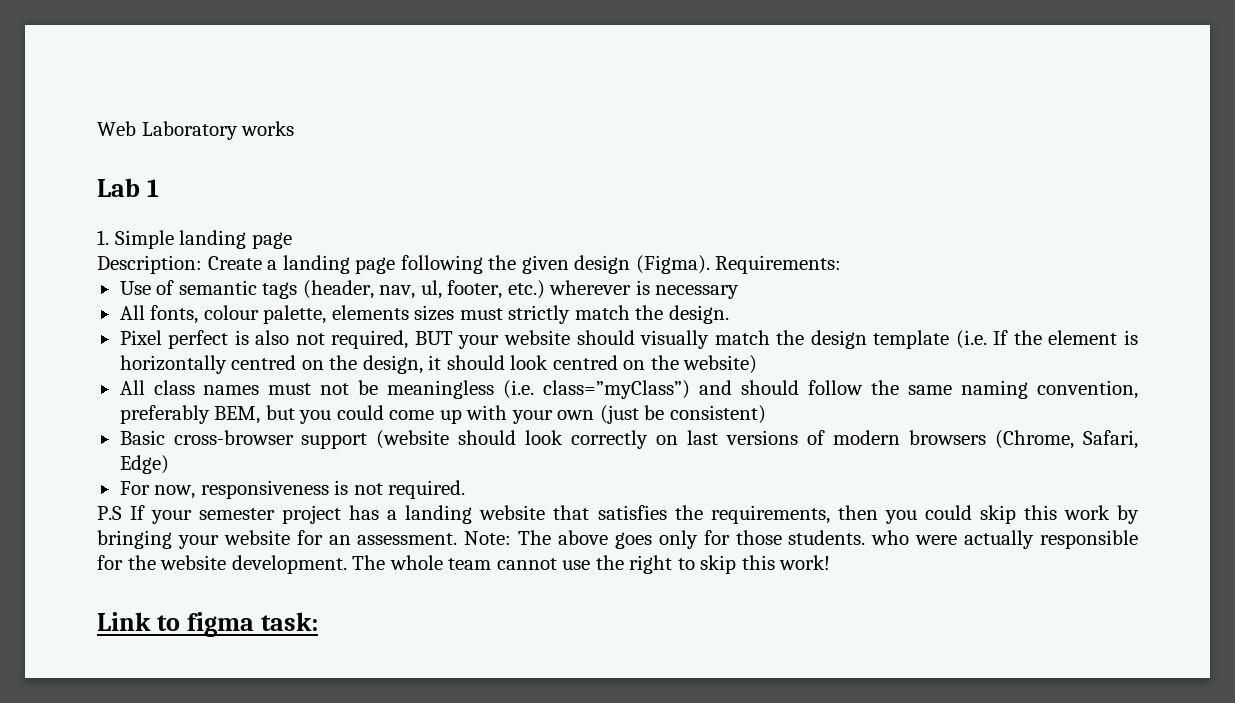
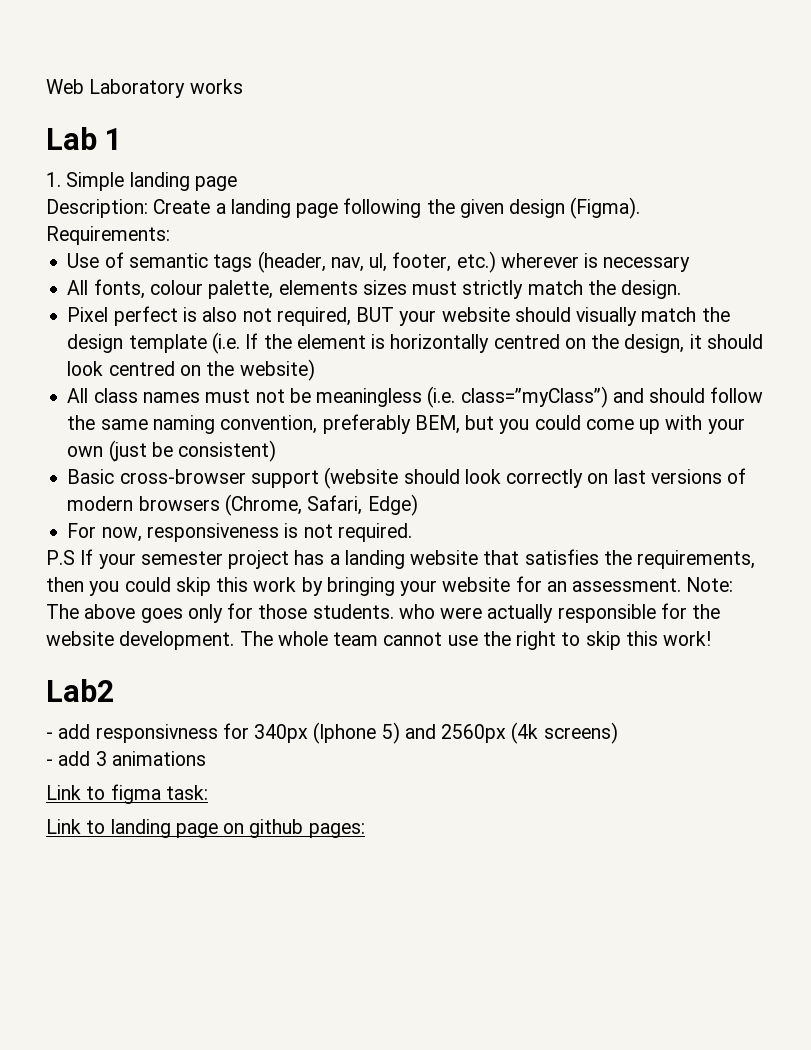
[97,612,319,637] Link to figma task: -> [46,679,115,702] [46,722,618,744] [46,751,206,766] [46,784,208,804] [46,819,365,838] Lab2 // - add responsivness for 340px (Iphone 5) and 2560px (4k screens) // - add 3 animations // Link to figma task: // Link to landing page on github pages:

